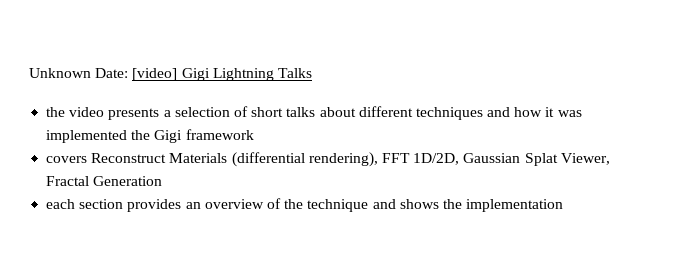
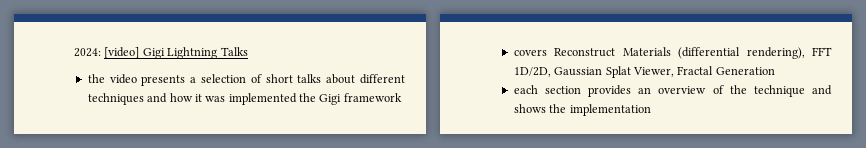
[29,68,129,78] Unknown Date: -> [74,48,101,57] 2024:

